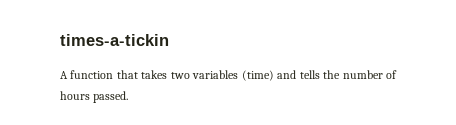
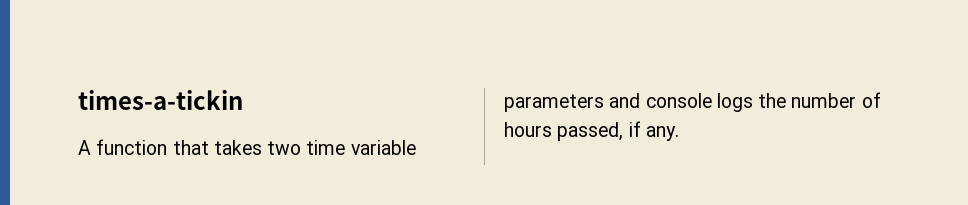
[192,70,320,81] variables (time) and tells -> [306,140,416,155] [504,93,753,112] time variable parameters and console logs
[93,91,129,103] passed. -> [557,121,679,141] passed, if any.

